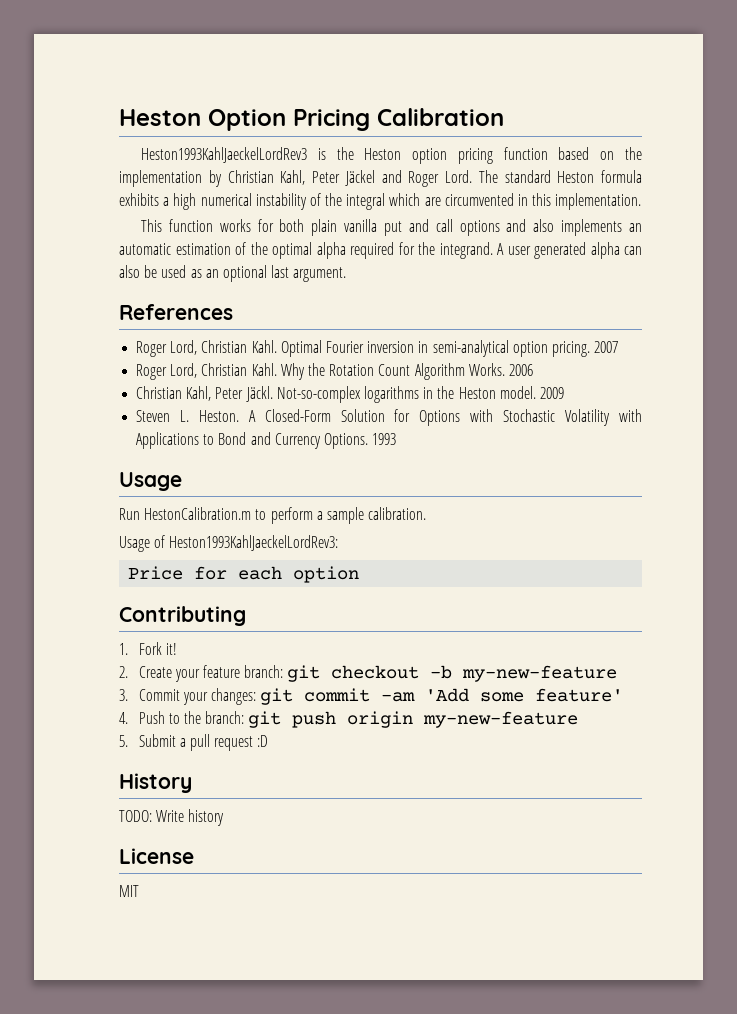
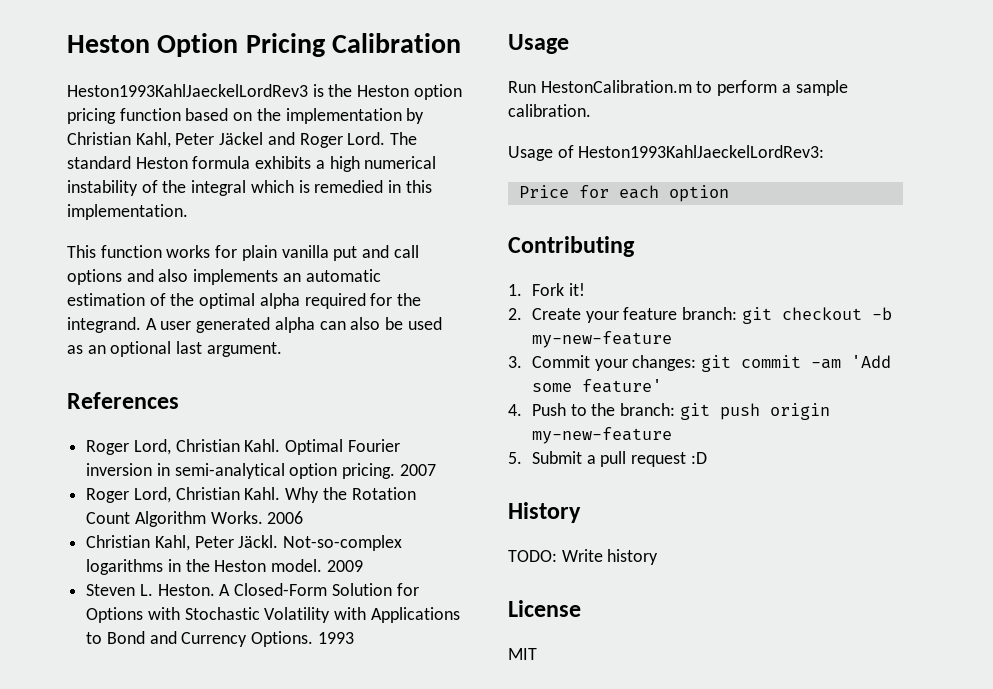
[424,193,514,206] are circumvented -> [298,180,384,193] is remedied
[279,219,305,232] both -> (238, 251) none

